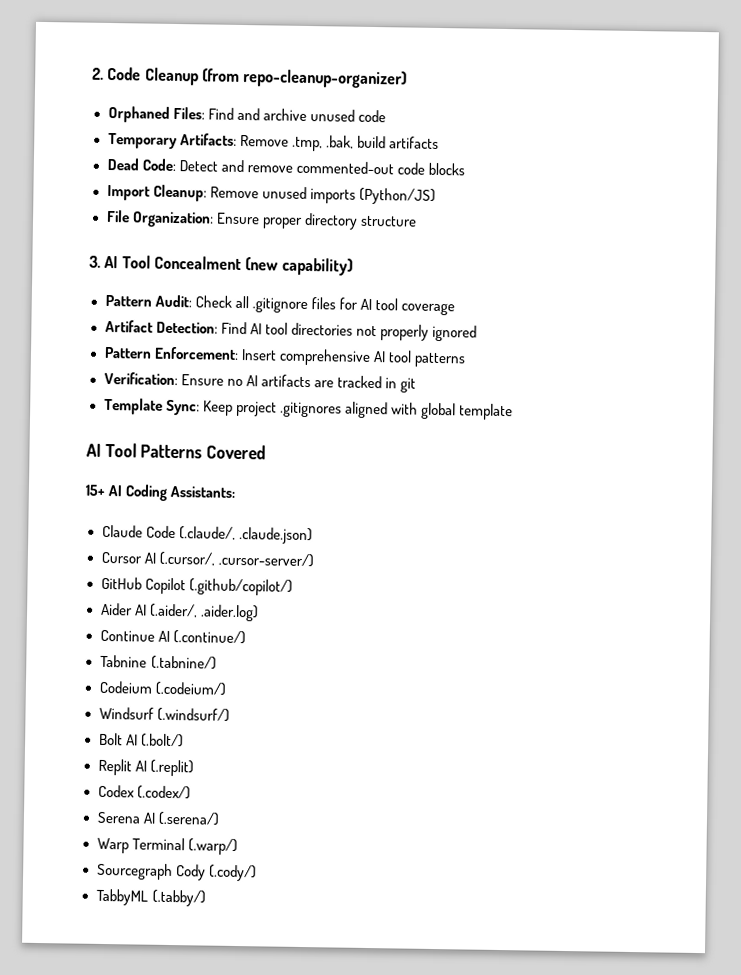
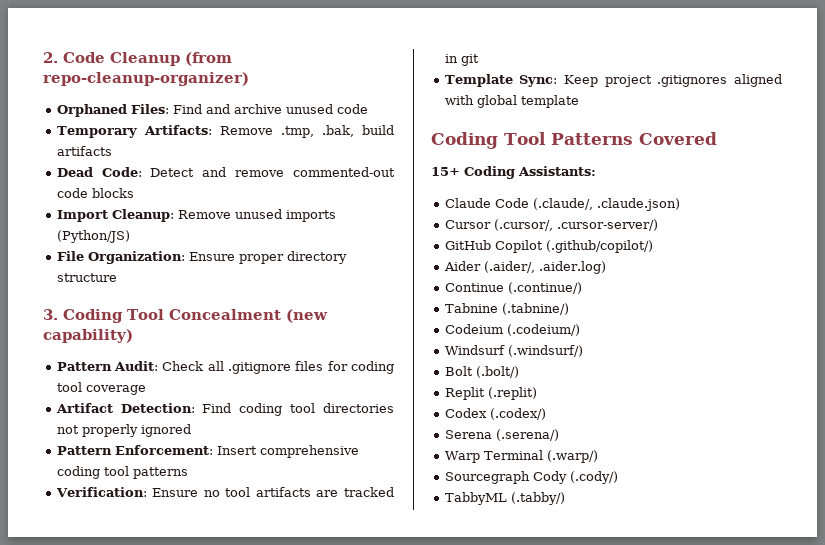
[104,255,119,269] AI -> [63,309,123,323] Coding
[359,298,372,310] AI -> [351,361,394,374] coding
[249,323,262,335] AI -> [239,403,283,416] coding
[372,351,386,363] AI -> [56,466,100,479] coding
[245,375,258,387] AI -> [225,487,251,497] tool
[86,443,101,457] AI -> [431,132,498,149] Coding
[108,485,124,497] AI -> (460, 171) none
[143,552,156,564] AI -> (491, 224) none
[134,604,147,616] AI -> (481, 266) none
[157,630,170,642] AI -> (504, 287) none
[125,734,138,746] AI -> (473, 371) none
[134,760,147,772] AI -> (485, 393) none
[142,812,156,824] AI -> (492, 434) none

